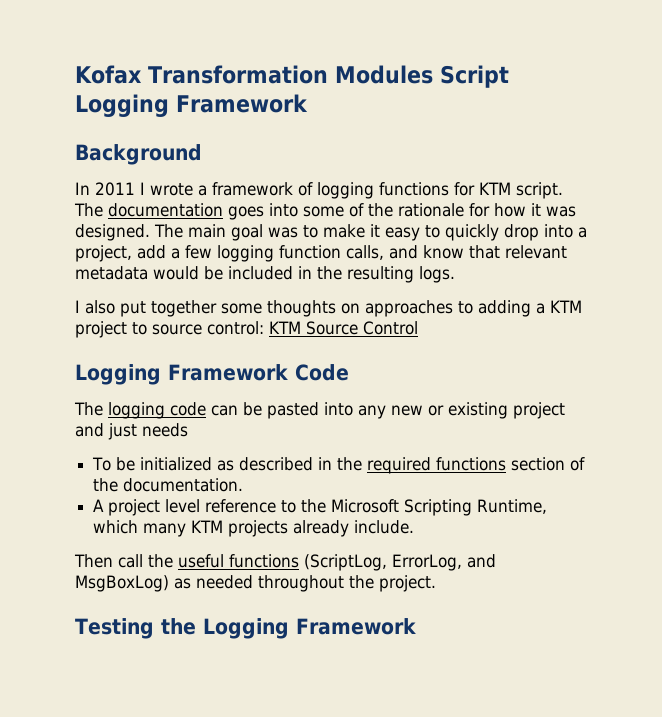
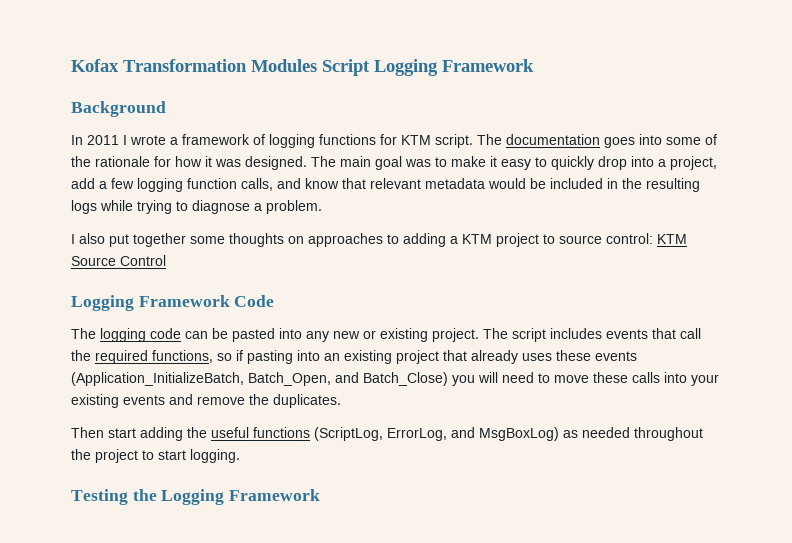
[419,266,455,283] logs. -> [71,200,322,214] logs while trying to diagnose a problem.
[513,402,565,419] [75,423,188,440] [92,457,586,474] [93,478,244,492] [93,499,548,516] [93,520,415,537] project and just needs // To be initialized as described in the required functions section of the documentation. // A project level reference to the Microsoft Scripting Runtime, which many KTM projects already include. -> [432,328,701,342] [71,350,637,364] [71,372,719,386] [71,394,341,408] project. The script includes events that call the required functions, so if pasting into an existing project that already uses these events (Application_InitializeBatch, Batch_Open, and Batch_Close) you will need to move these calls into your existing events and remove the duplicates.
[118,554,143,568] call -> [108,427,183,441] start adding
[379,575,436,592] project. -> [95,449,240,463] project to start logging.

